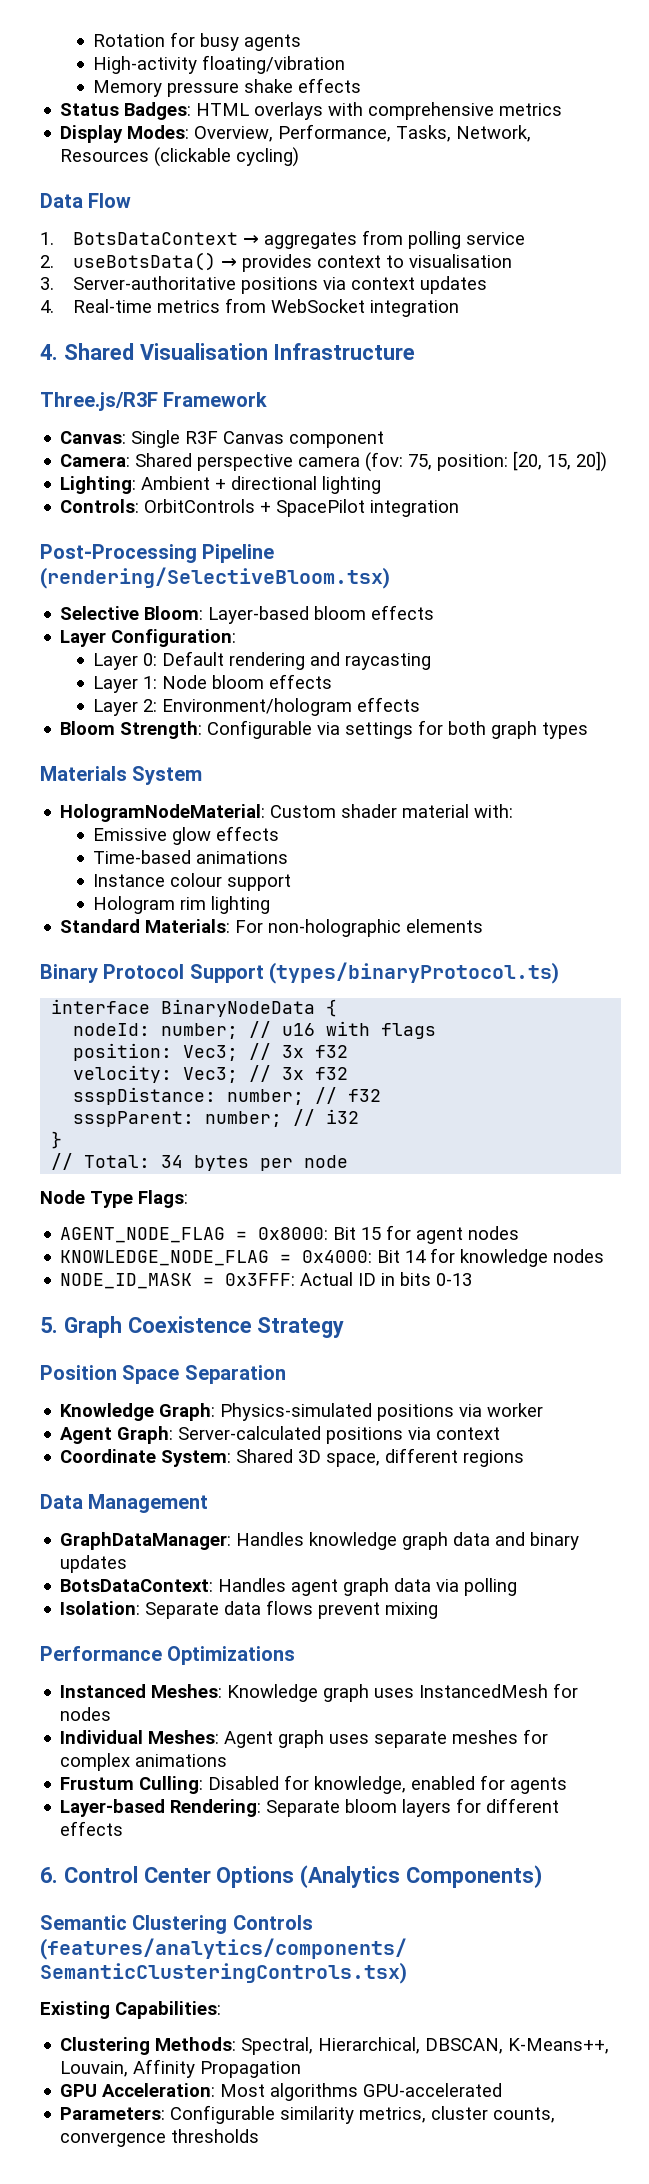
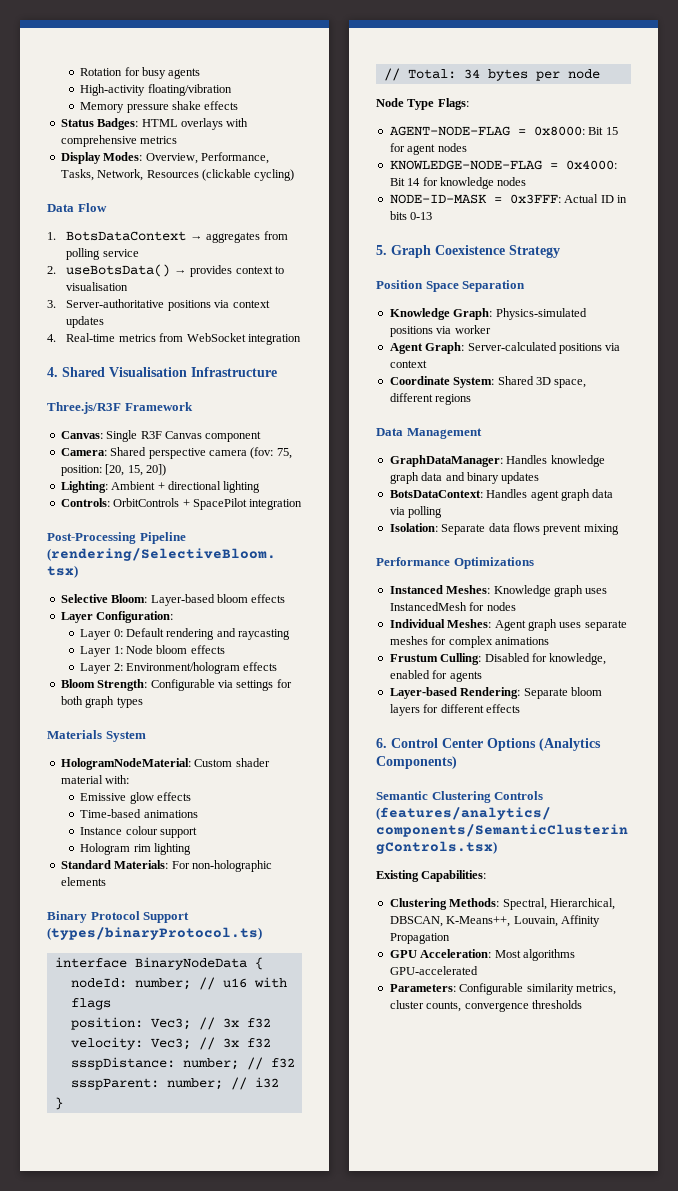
[60,1227,226,1243] AGENT_NODE_FLAG -> [389,126,510,136] AGENT-NODE-FLAG
[60,1250,270,1266] KNOWLEDGE_NODE_FLAG -> [389,160,542,170] KNOWLEDGE-NODE-FLAG
[60,1273,193,1289] NODE_ID_MASK -> [389,194,487,204] NODE-ID-MASK

